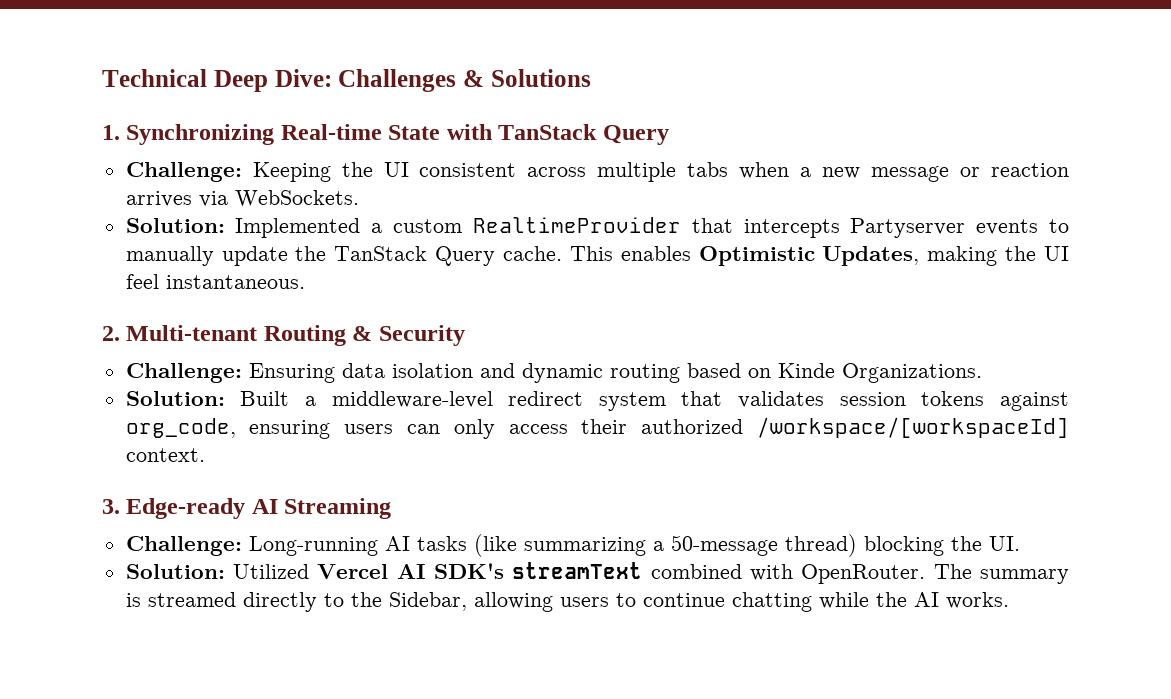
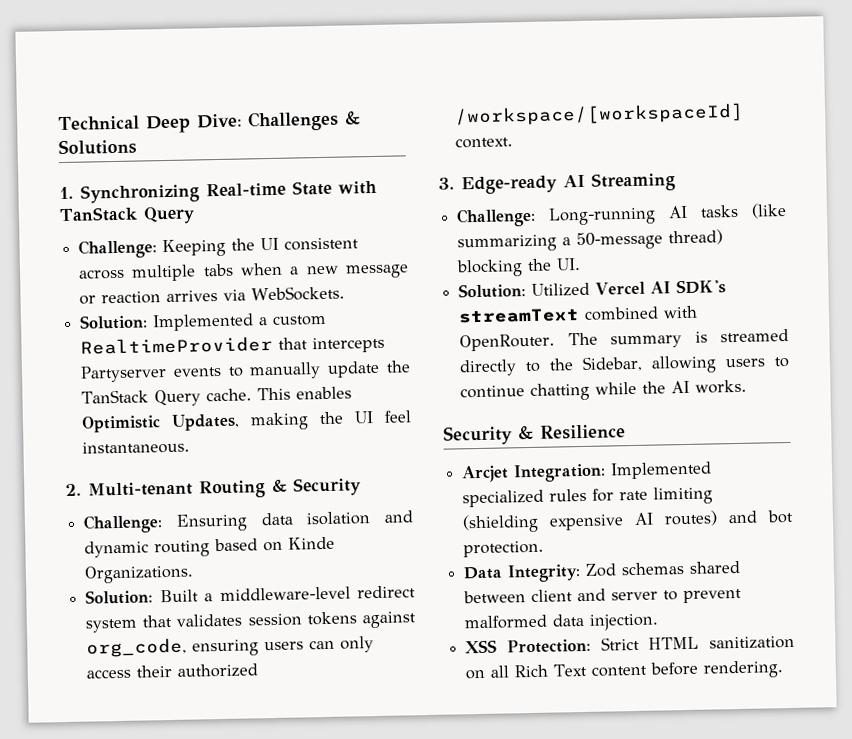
(1009, 600) none -> [443,424,626,446] [461,461,713,483] [462,486,714,508] [462,509,794,534] [463,540,545,558] [463,560,742,583] [463,588,743,604] [464,613,660,631] [465,635,795,654] [465,660,785,680] // Security & Resilience // Arcjet Integration: Implemented specialized rules for rate limiting (shielding expensive AI routes) and bot protection. // Data Integrity: Zod schemas shared between client and server to prevent malformed data injection. // XSS Protection: Strict HTML sanitization on all Rich Text content before rendering.

